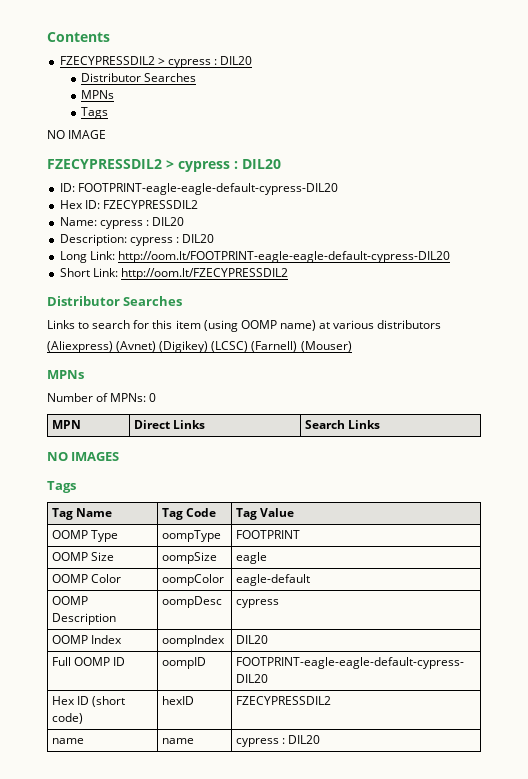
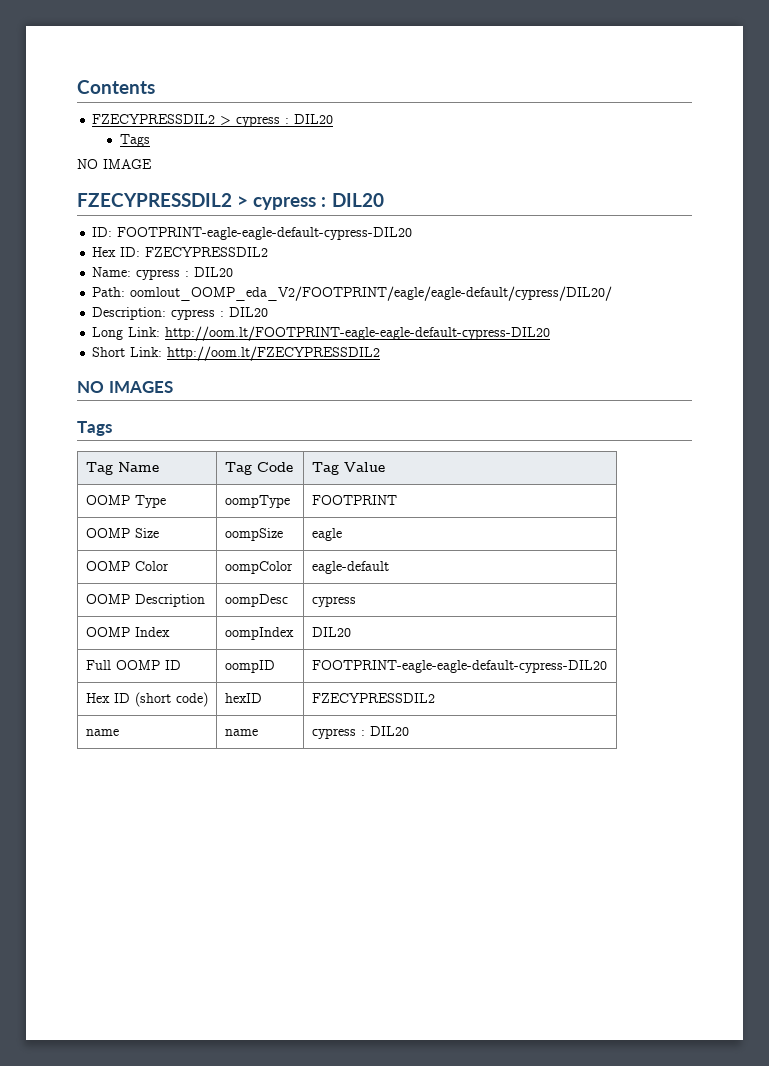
[81,73,197,82] [81,90,115,99] // Distributor Searches // MPNs -> (334, 119) none
(184, 221) none -> [92,286,613,301] // Path: oomlout_OOMP_eda_V2/FOOTPRINT/eagle/eagle-default/cypress/DIL20/
[47,296,183,306] [47,320,442,332] [47,341,352,353] [47,370,84,379] [47,393,157,402] [52,420,82,429] [134,420,206,429] [305,420,381,429] // Distributor Searches // Links to search for this item (using OOMP name) at various distributors // (Aliexpress) (Avnet) (Digikey) (LCSC) (Farnell) (Mouser) // MPNs // Number of MPNs: 0 // MPN | Direct Links | Search Links -> (381, 353) none

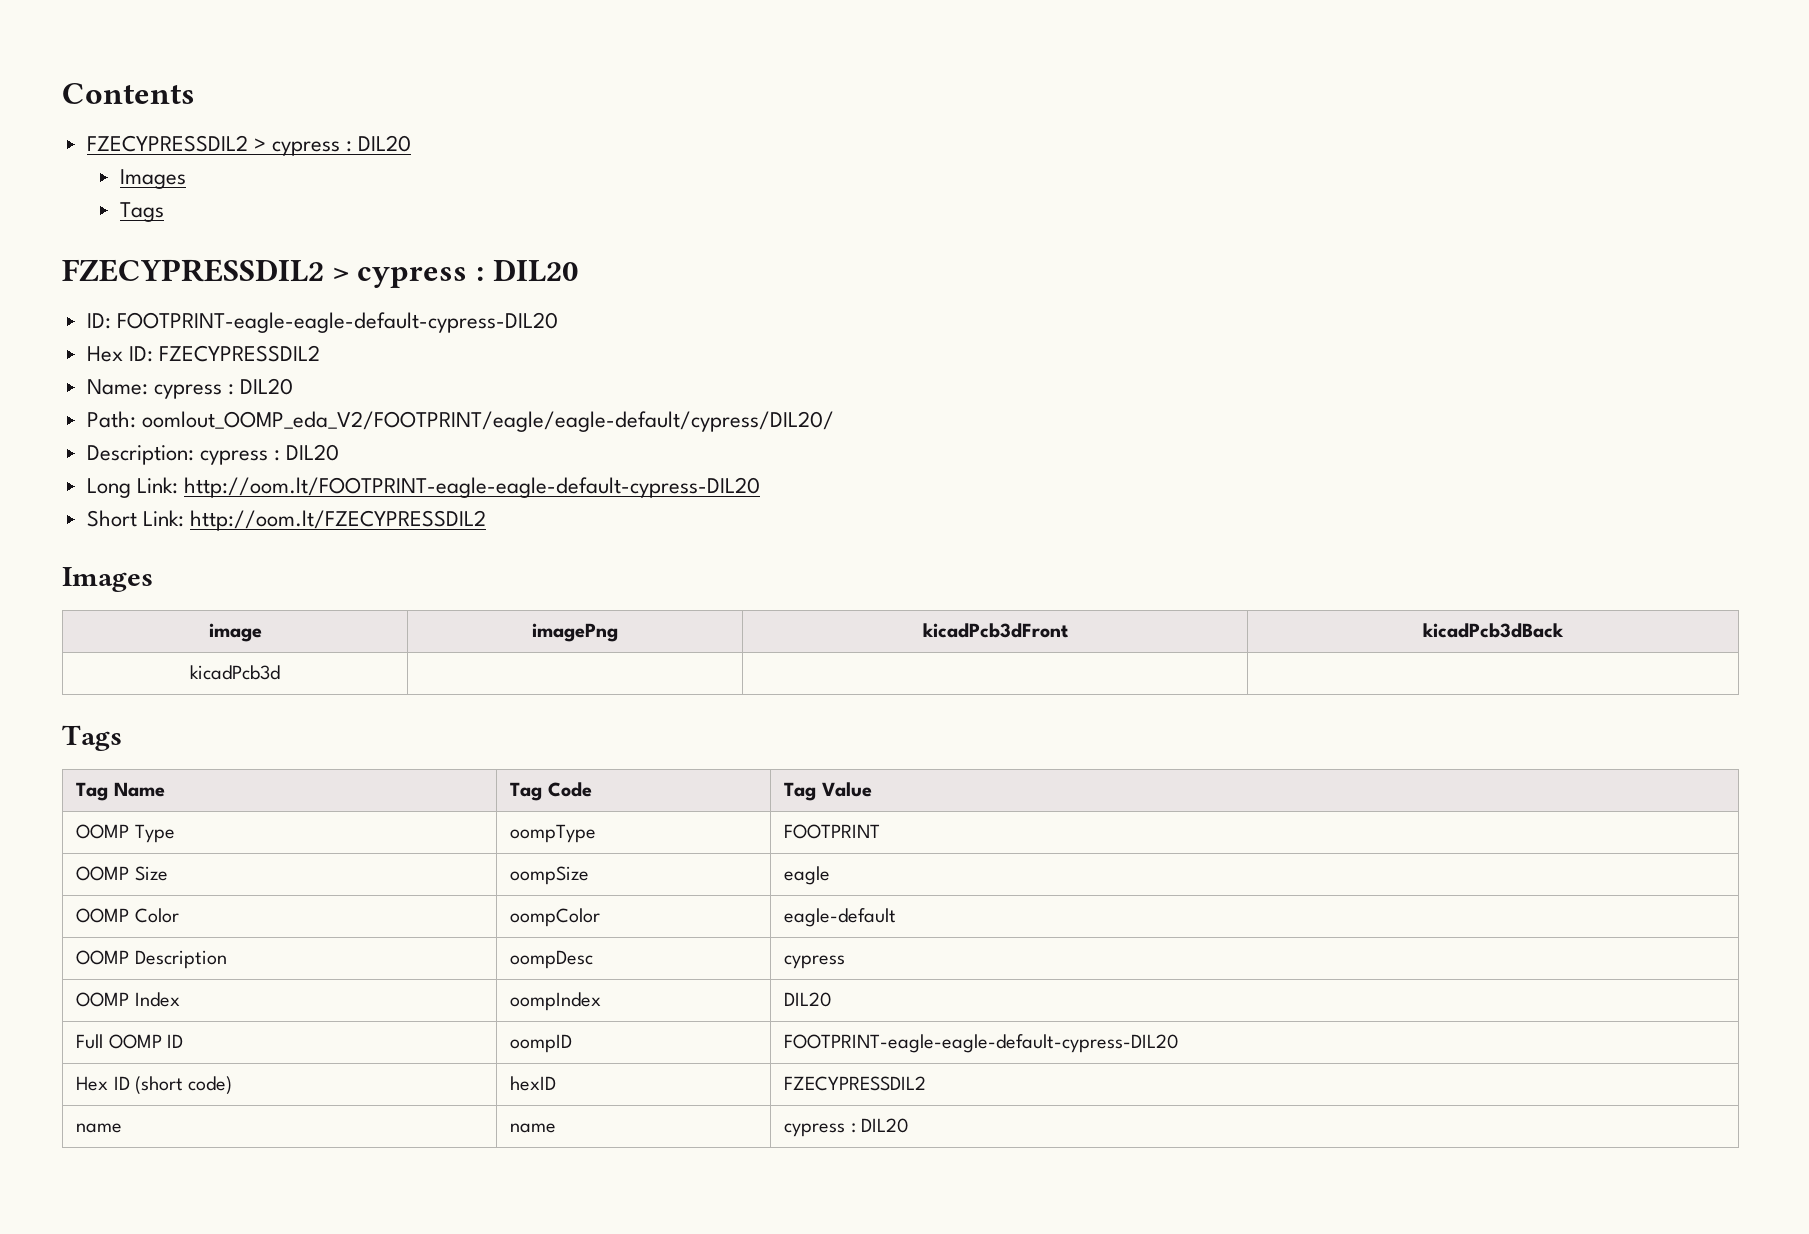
[119,134,150,147] [77,159,152,169] // Tags // NO IMAGE -> [120,169,187,189] [120,202,165,222] // Images // Tags
[77,381,173,393] NO IMAGES -> [62,567,153,592] [208,623,262,642] [532,623,618,642] [922,623,1068,638] [1423,623,1564,638] [190,665,280,680] Images // image | imagePng | kicadPcb3dFront | kicadPcb3dBack // kicadPcb3d | | |

